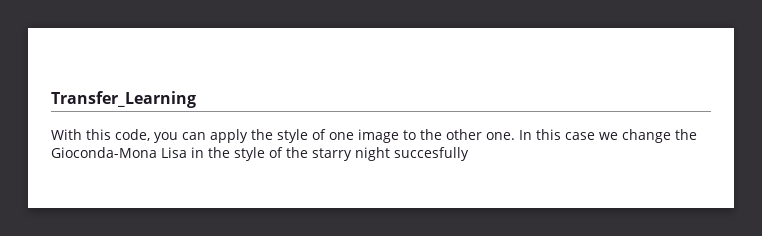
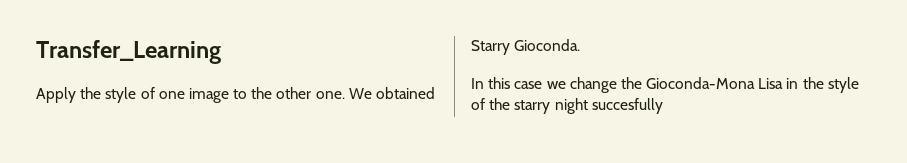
[51,129,248,143] With this code, you can apply -> [36,87,76,103] Apply
(515, 136) none -> [348,87,436,99] [471,39,581,55] We obtained Starry Gioconda. //

